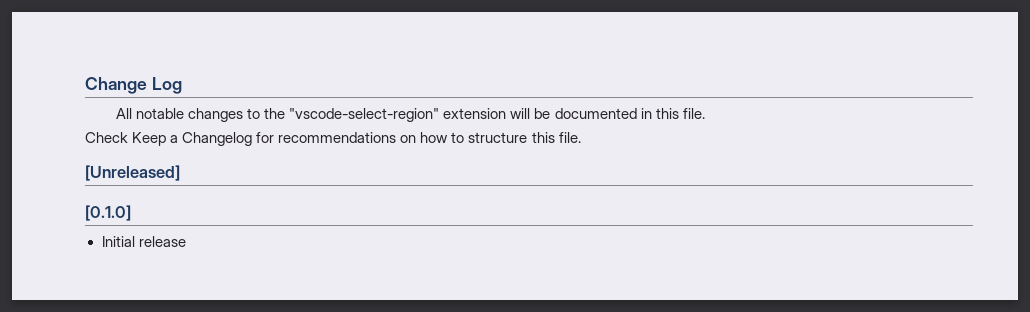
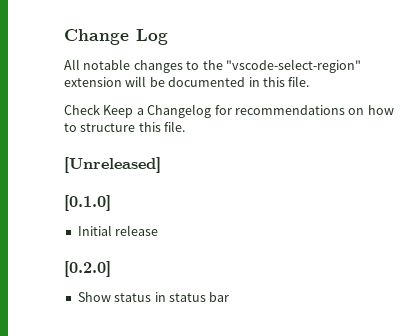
(186, 241) none -> [64,261,111,277] [77,292,230,302] // [0.2.0] // Show status in status bar

